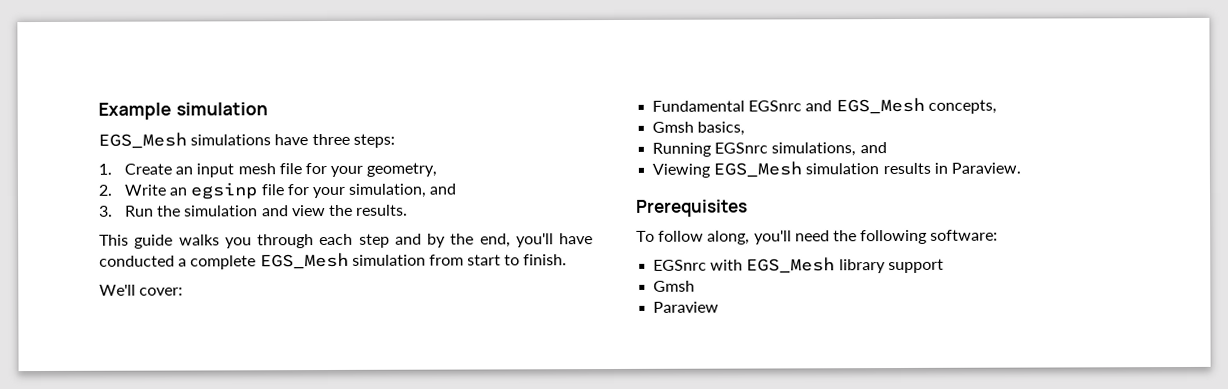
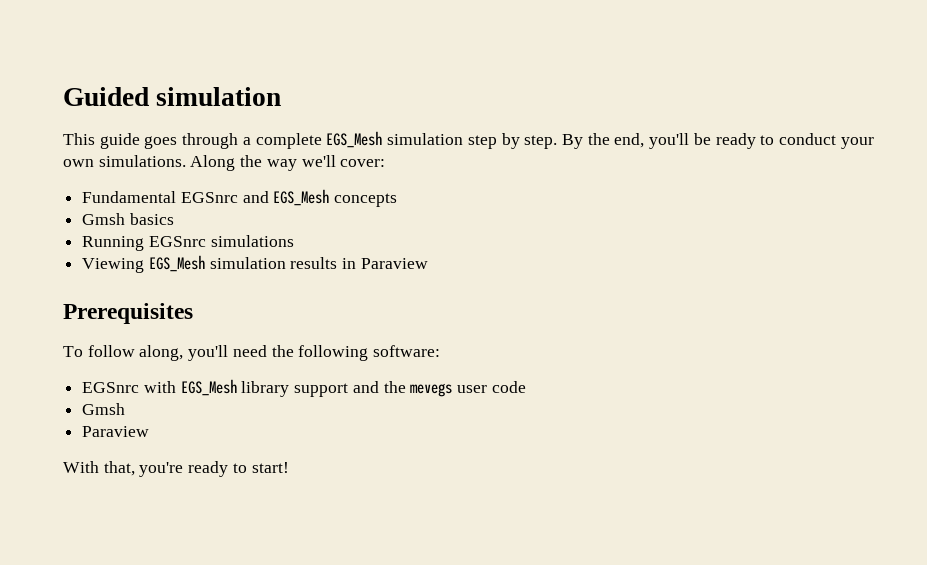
[98,102,172,120] Example -> [63,87,149,106] Guided
[98,132,395,149] [98,162,438,178] [98,182,457,200] [99,204,409,217] [99,233,593,249] [99,252,568,270] [99,284,136,296] EGS_Mesh simulations have three steps: // 1. Create an input mesh file for your geometry, // 2. Write an egsinp file for your simulation, and // 3. Run the simulation and view the results. // This guide walks you through each step and by the end, you'll have conducted a complete EGS_Mesh simulation from start to finish. // We'll -> [63,131,874,149] [63,155,336,171] This guide goes through a complete EGS_Mesh simulation step by step. By the end, you'll be ready to conduct your own simulations. Along the way we'll
[927,99,997,114] [652,121,746,136] concepts, // Gmsh basics, -> [334,193,398,207] [82,213,174,225] concepts // Gmsh basics
[771,142,887,157] simulations, and -> [210,235,294,247] simulations
[950,162,1021,174] Paraview. -> [360,258,428,269] Paraview
[653,280,696,292] [653,301,720,313] // Gmsh // Paraview -> [352,381,526,397] [82,403,126,415] [82,426,150,437] [63,461,289,477] and the mevegs user code // Gmsh // Paraview // With that, you're ready to start!

